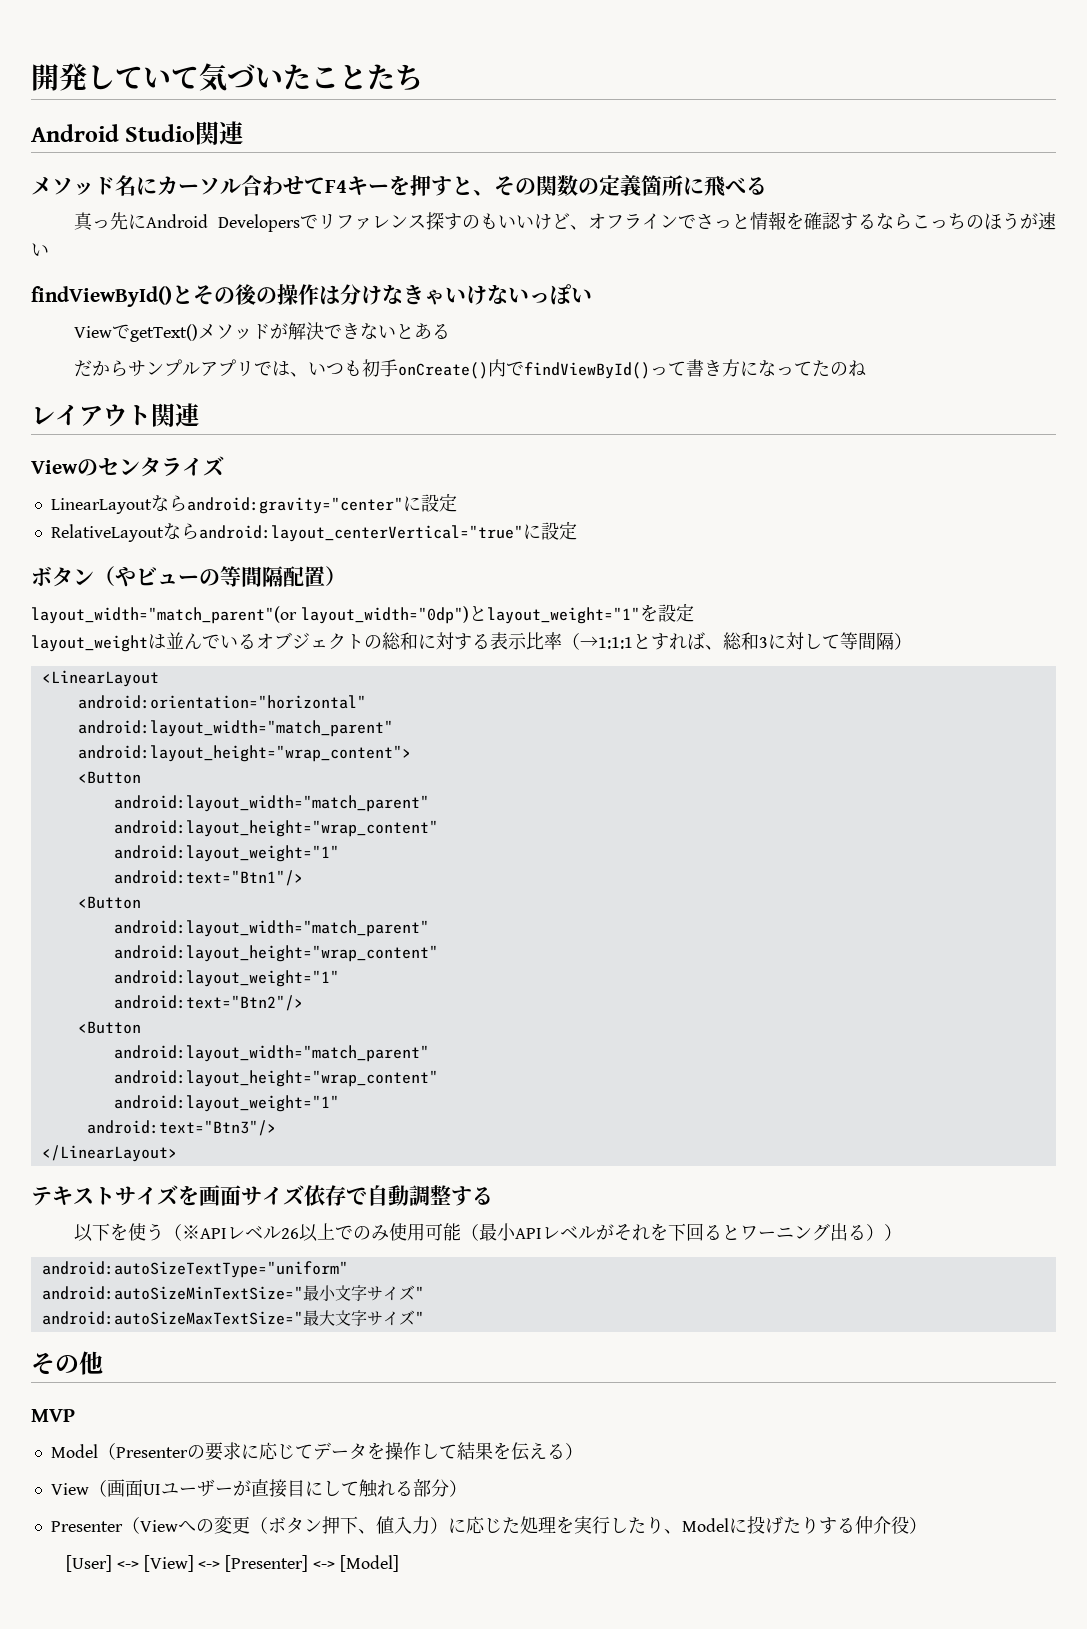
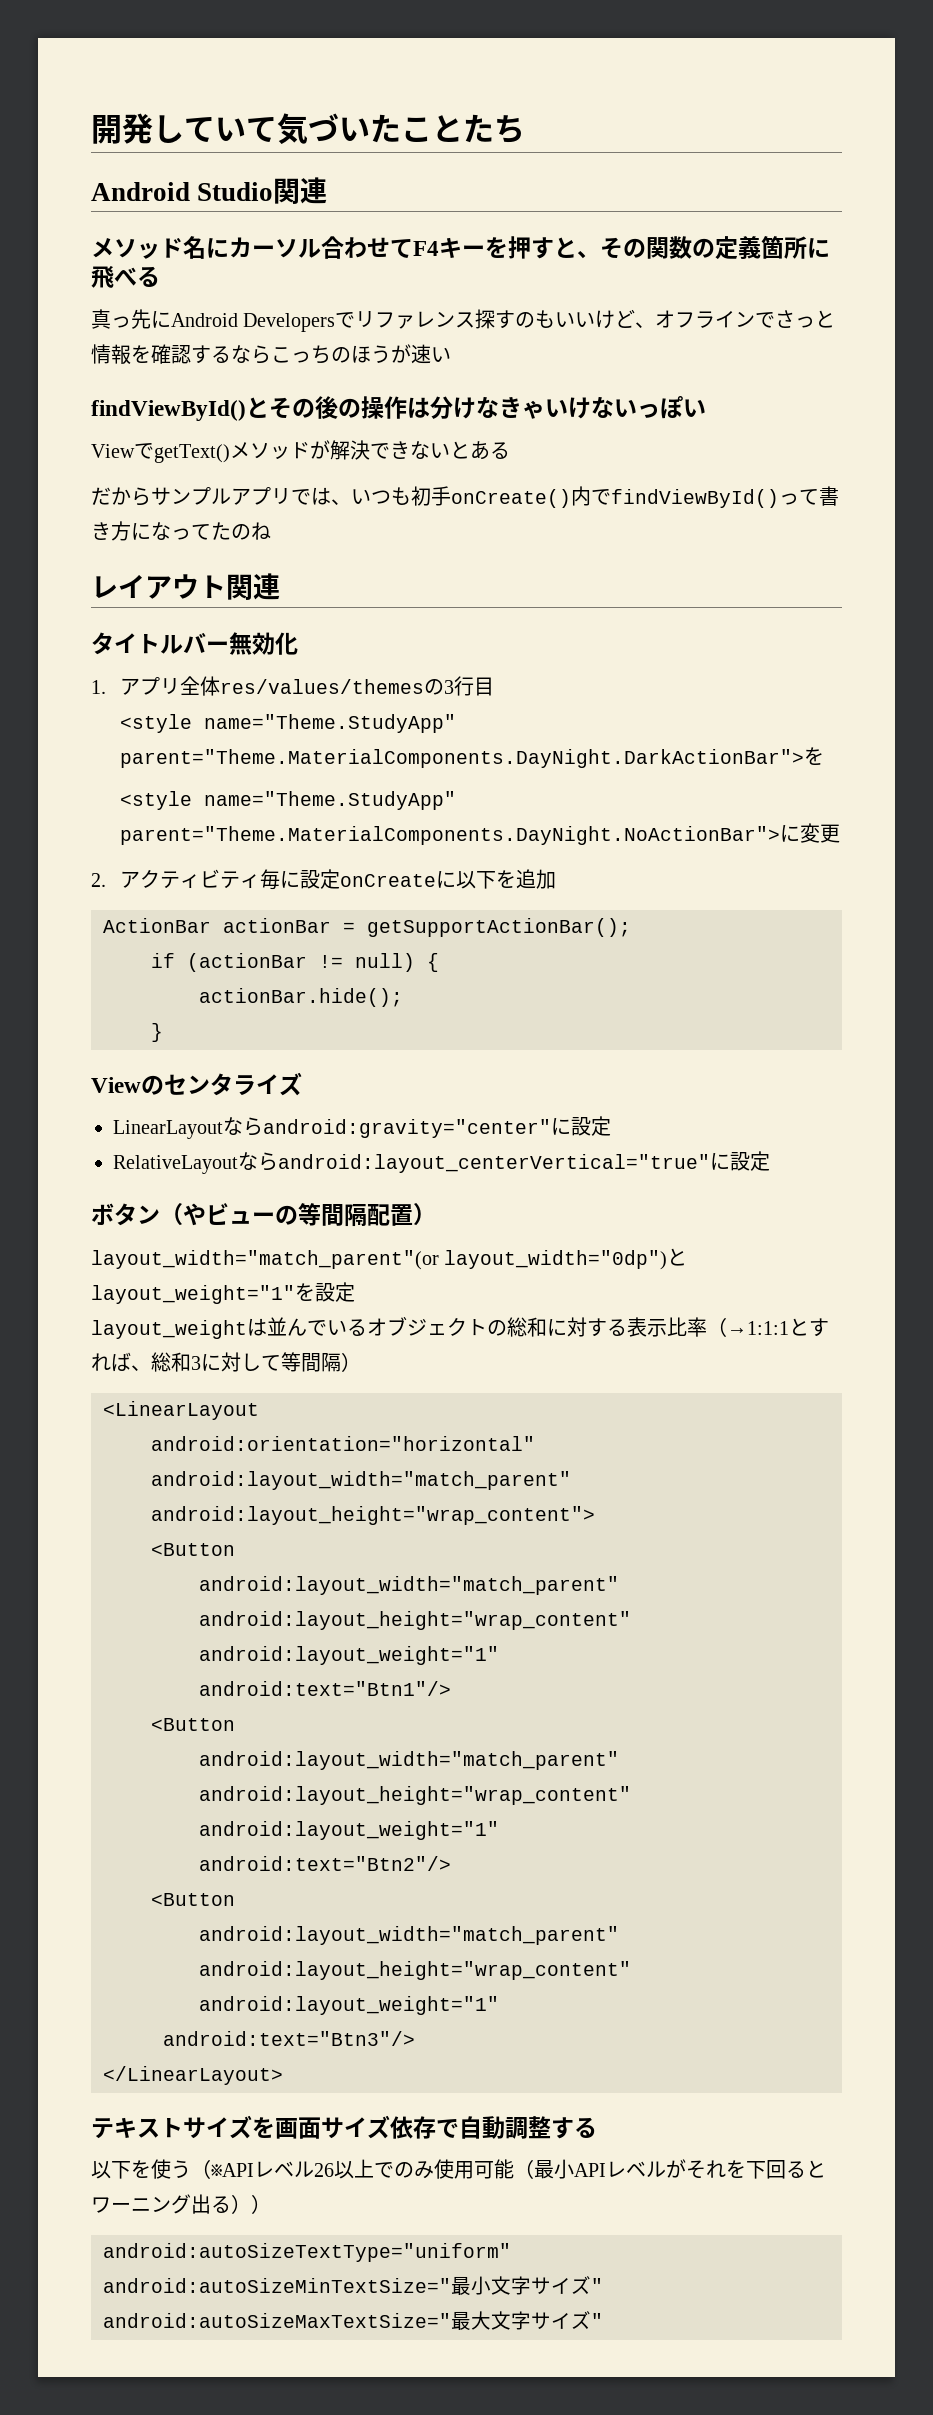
(199, 415) none -> [91,632,298,655] [91,676,494,696] [119,714,456,733] [119,747,824,768] [119,791,456,810] [119,823,840,845] [91,869,556,890] [103,918,631,937] [151,953,439,972] [199,988,403,1007] [151,1023,163,1042] // タイトルバー無効化 // 1.アプリ全体res/values/themesの3行目 // <style name="Theme.StudyApp" parent="Theme.MaterialComponents.DayNight.DarkActionBar">を // <style name="Theme.StudyApp" parent="Theme.MaterialComponents.DayNight.NoActionBar">に変更 // 2.アクティビティ毎に設定onCreateに以下を追加 // ActionBar actionBar = getSupportActionBar(); // if (actionBar != null) { // actionBar.hide(); // }
[31,1351,103,1375] [31,1409,75,1422] [50,1442,583,1461] [50,1479,467,1498] [50,1516,927,1534] [65,1555,399,1572] // その他 // MVP // Model（Presenterの要求に応じてデータを操作して結果を伝える） // View（画面UIユーザーが直接目にして触れる部分） // Presenter（Viewへの変更（ボタン押下、値入力）に応じた処理を実行したり、Modelに投げたりする仲介役） // [User] <-> [View] <-> [Presenter] <-> [Model] -> (603, 2320) none

